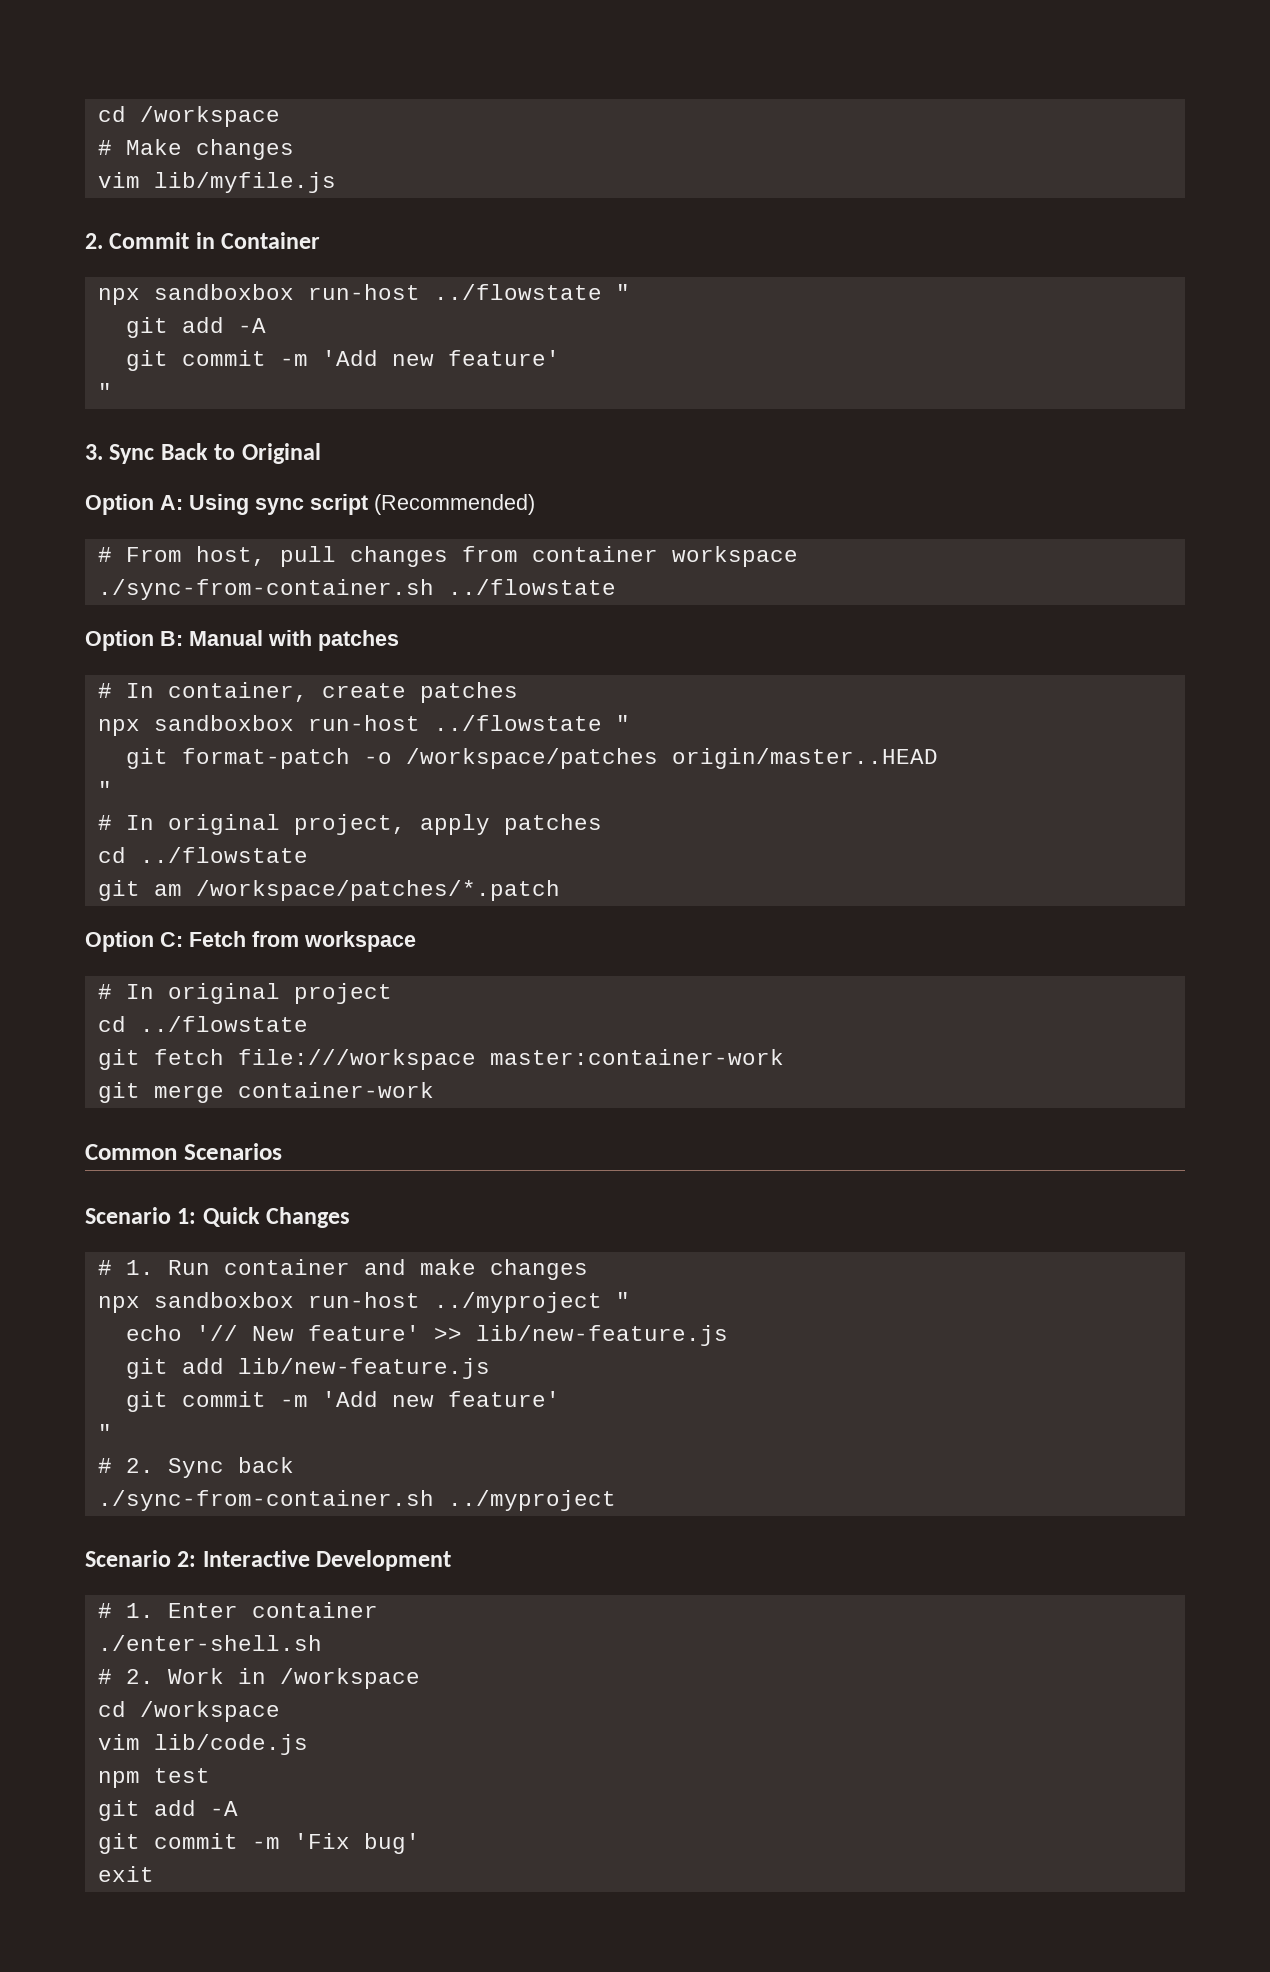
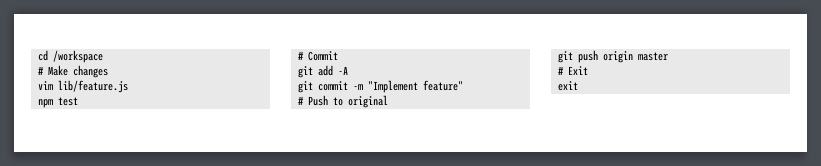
[153,172,336,193] [85,232,321,249] [97,284,630,305] [125,317,266,338] [125,350,560,371] [97,383,112,399] [85,443,321,464] [85,494,535,515] [97,546,798,567] [97,579,616,600] [85,630,399,651] [97,682,518,703] [97,715,630,736] [125,748,938,769] [97,781,112,797] [97,814,602,835] [97,847,308,863] [97,880,560,901] [85,931,416,952] [97,983,392,1004] [97,1016,308,1032] [97,1049,784,1070] [97,1082,434,1103] [85,1143,282,1160] [85,1207,351,1228] [97,1259,588,1280] [97,1292,630,1313] [125,1325,728,1346] [125,1358,490,1379] [125,1391,560,1412] [97,1424,112,1440] [97,1457,294,1478] [97,1490,616,1511] [85,1550,452,1571] [97,1602,378,1618] [97,1635,322,1651] [97,1668,420,1689] [97,1701,280,1722] [97,1734,308,1755] [97,1768,210,1788] [97,1800,238,1821] [97,1833,420,1854] lib/myfile.js // 2. Commit in Container // npx sandboxbox run-host ../flowstate " // git add -A // git commit -m 'Add new feature' // " // 3. Sync Back to Original // Option A: Using sync script (Recommended) // # From host, pull changes from container workspace // ./sync-from-container.sh ../flowstate // Option B: Manual with patches // # In container, create patches // npx sandboxbox run-host ../flowstate " // git format-patch -o /workspace/patches origin/master..HEAD // " // # In original project, apply patches // cd ../flowstate // git am /workspace/patches/*.patch // Option C: Fetch from workspace // # In original project // cd ../flowstate // git fetch file:///workspace master:container-work // git merge container-work // Common Scenarios // Scenario 1: Quick Changes // # 1. Run container and make changes // npx sandboxbox run-host ../myproject " // echo '// New feature' >> lib/new-feature.js // git add lib/new-feature.js // git commit -m 'Add new feature' // " // # 2. Sync back // ./sync-from-container.sh ../myproject // Scenario 2: Interactive Development // # 1. Enter container // ./enter-shell.sh // # 2. Work in /workspace // cd /workspace // vim lib/code.js // npm test // git add -A // git commit -m 'Fix bug' -> [58,80,129,93] [38,97,79,108] [298,51,339,61] [298,65,349,78] [298,80,464,93] [298,95,389,108] [558,50,669,63] [558,66,589,75] lib/feature.js // npm test // # Commit // git add -A // git commit -m "Implement feature" // # Push to original // git push origin master // # Exit

